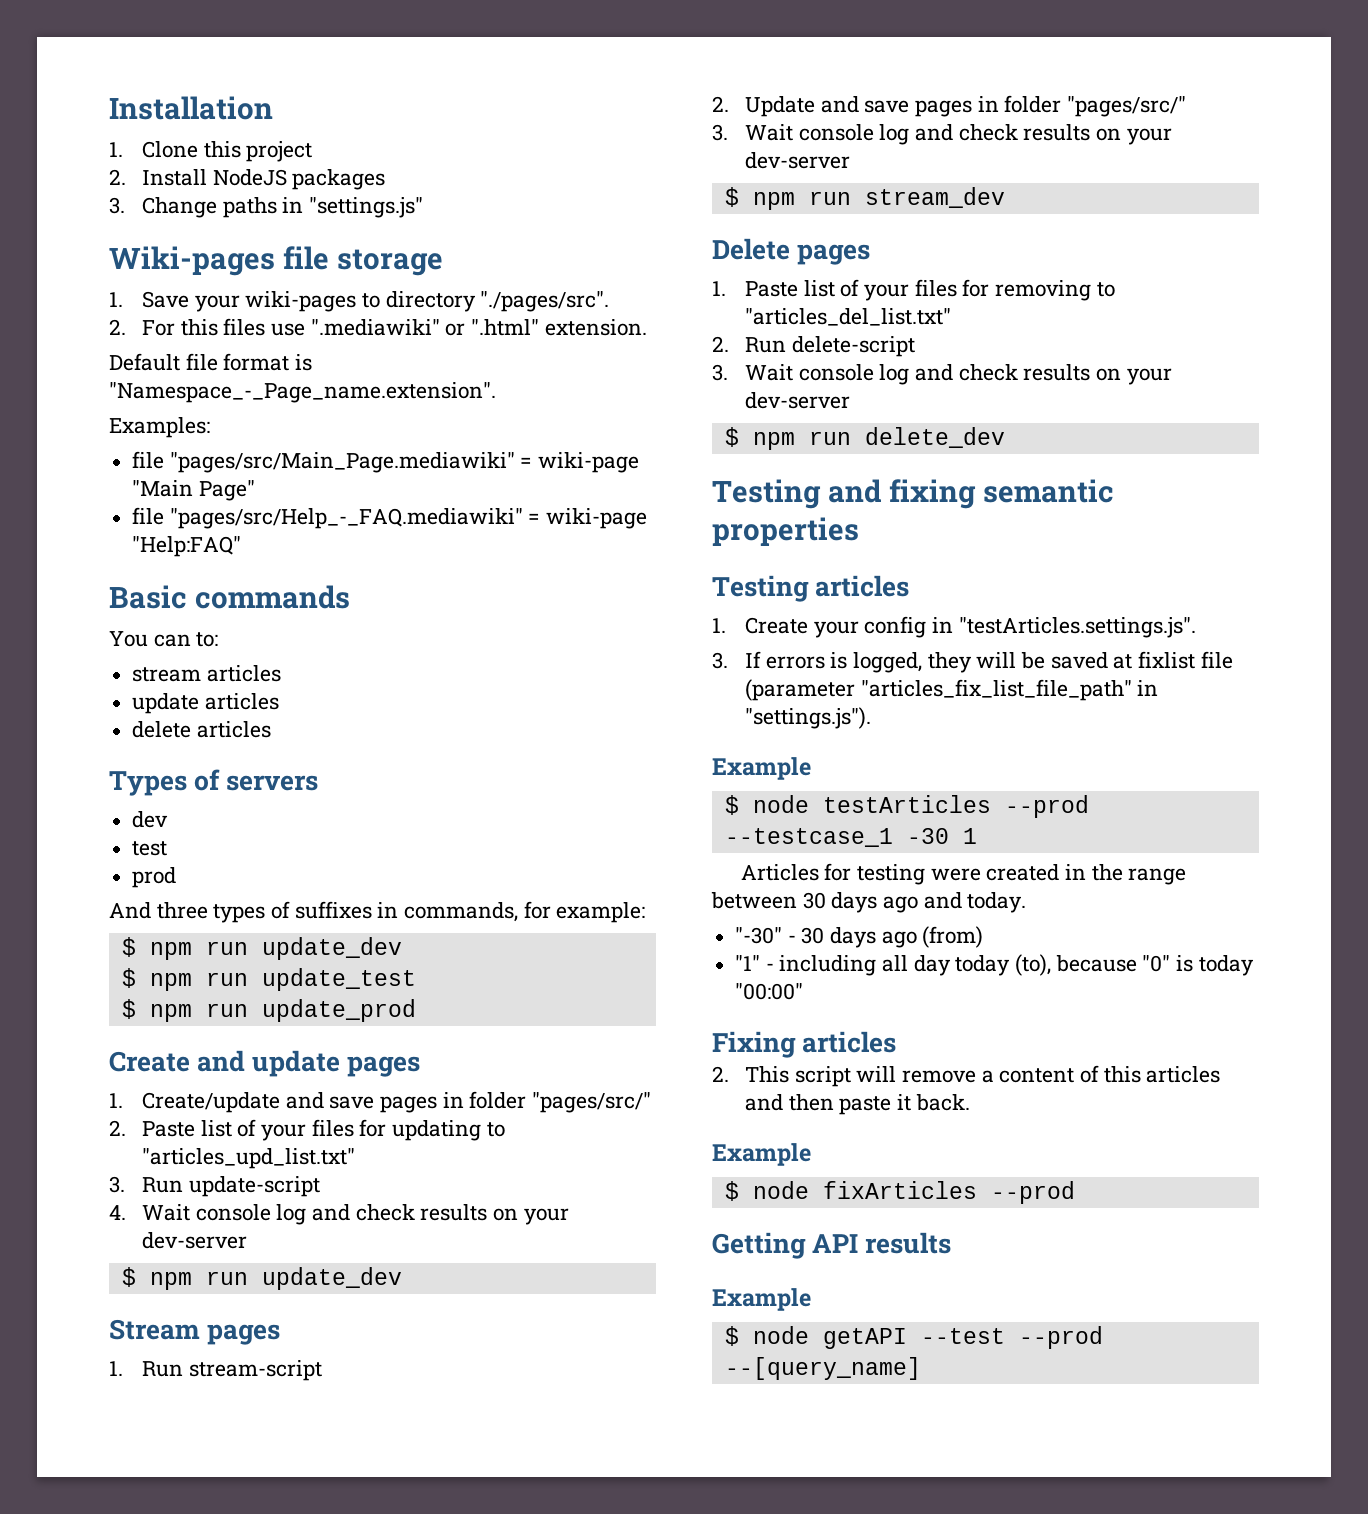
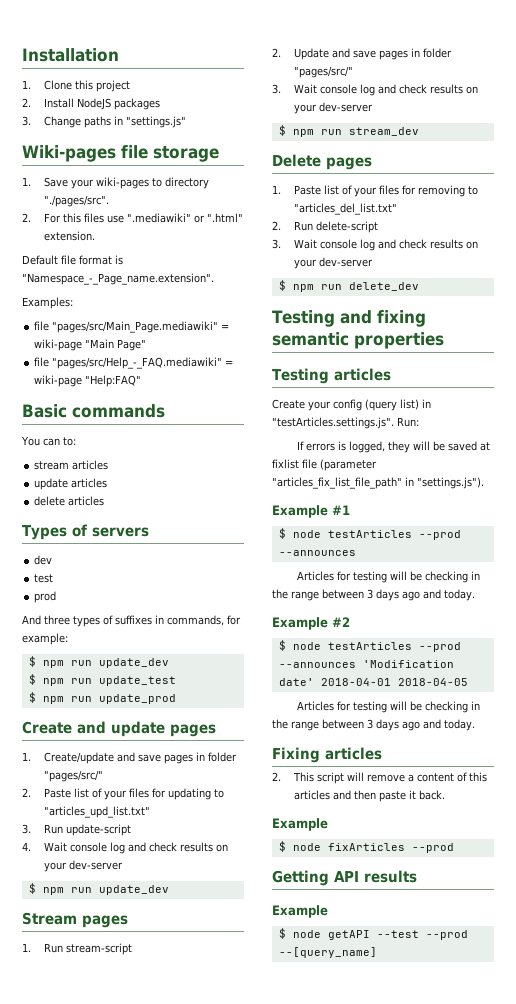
[712,618,726,633] 1. -> (391, 374) none
(927, 627) none -> [365,399,419,411] (query list)
[712,652,728,669] // 3. -> [397,417,419,427] Run: //
[724,795,1089,818] [724,828,977,847] [740,863,1187,885] [711,892,1027,913] [735,926,984,948] [735,954,1254,976] [735,983,804,1000] // $ node testArticles --prod --testcase_1 -30 1 // Articles for testing were created in the range between 30 days ago and today. // "-30" - 30 days ago (from) // "1" - including all day today (to), because "0" is today "00:00" -> [332,505,350,515] [278,528,461,540] [278,550,356,556] [297,571,481,583] [272,589,475,601] [272,617,350,630] [278,640,461,652] [278,660,454,668] [278,678,468,686] [297,701,481,713] [272,719,475,731] #1 // $ node testArticles --prod --announces // Articles for testing will be checking in the range between 3 days ago and today. // Example #2 // $ node testArticles --prod --announces 'Modification date' 2018-04-01 2018-04-05 // Articles for testing will be checking in the range between 3 days ago and today.

